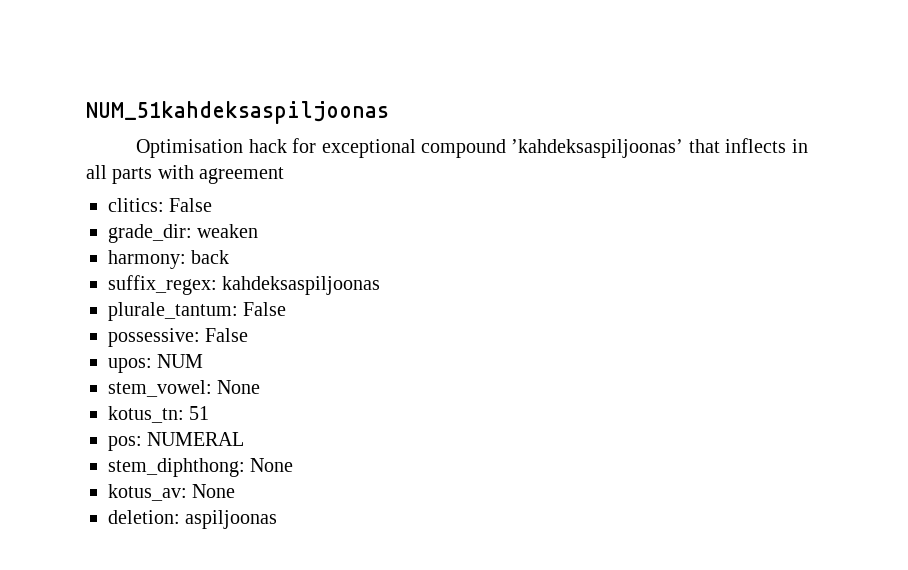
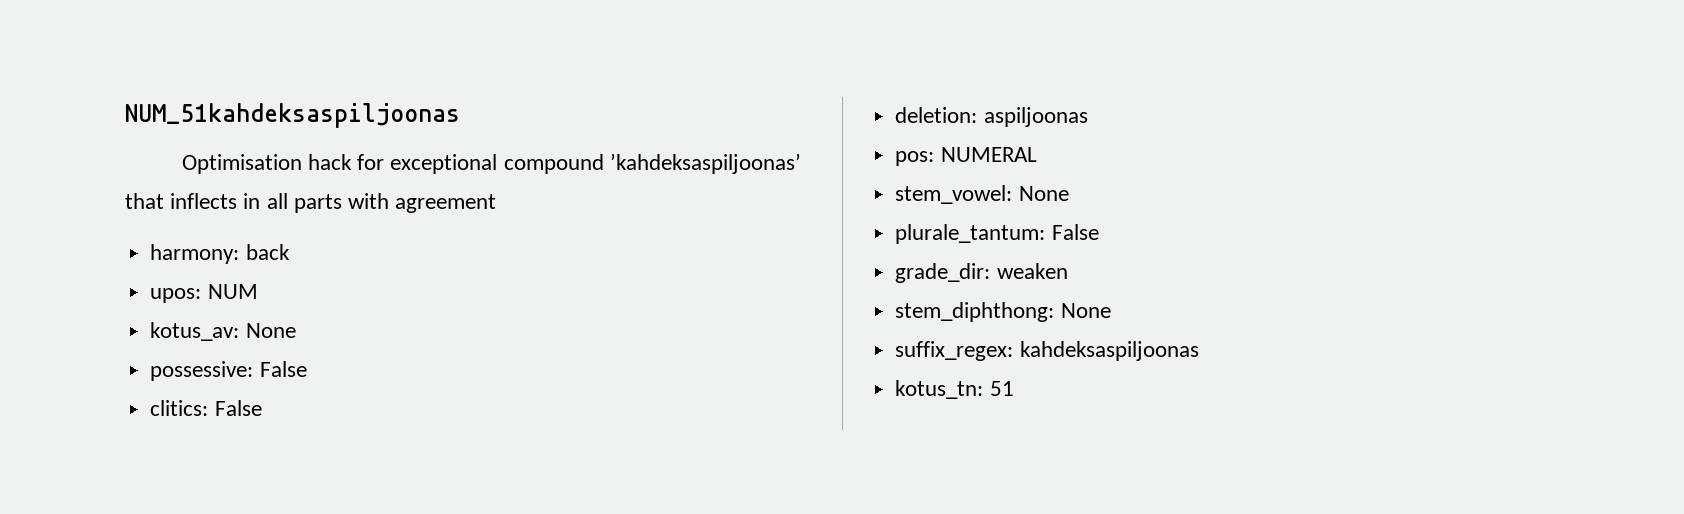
[108,198,164,212] clitics: -> [150,244,290,264] [150,284,258,303] [150,322,296,341] [150,361,307,381] [150,400,262,416] [895,107,1088,127] [895,147,1037,166] [895,185,1069,204] [895,224,1046,244] harmony: back // upos: NUM // kotus_av: None // possessive: False // clitics: False // deletion: aspiljoonas // pos: NUMERAL // stem_vowel: None // plurale_tantum:
[108,250,230,269] harmony: back -> [895,302,1111,322] stem_diphthong: None
[108,302,287,321] [108,328,249,347] [108,354,204,373] [108,380,261,397] [108,406,210,423] [108,432,245,451] [108,458,294,477] [108,484,236,501] [108,510,278,529] plurale_tantum: False // possessive: False // upos: NUM // stem_vowel: None // kotus_tn: 51 // pos: NUMERAL // stem_diphthong: None // kotus_av: None // deletion: aspiljoonas -> [895,380,1014,399] kotus_tn: 51

